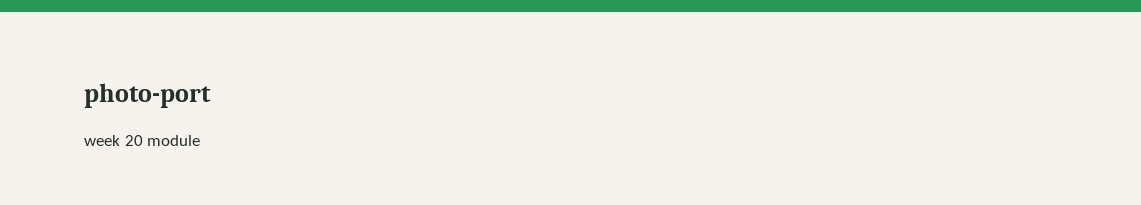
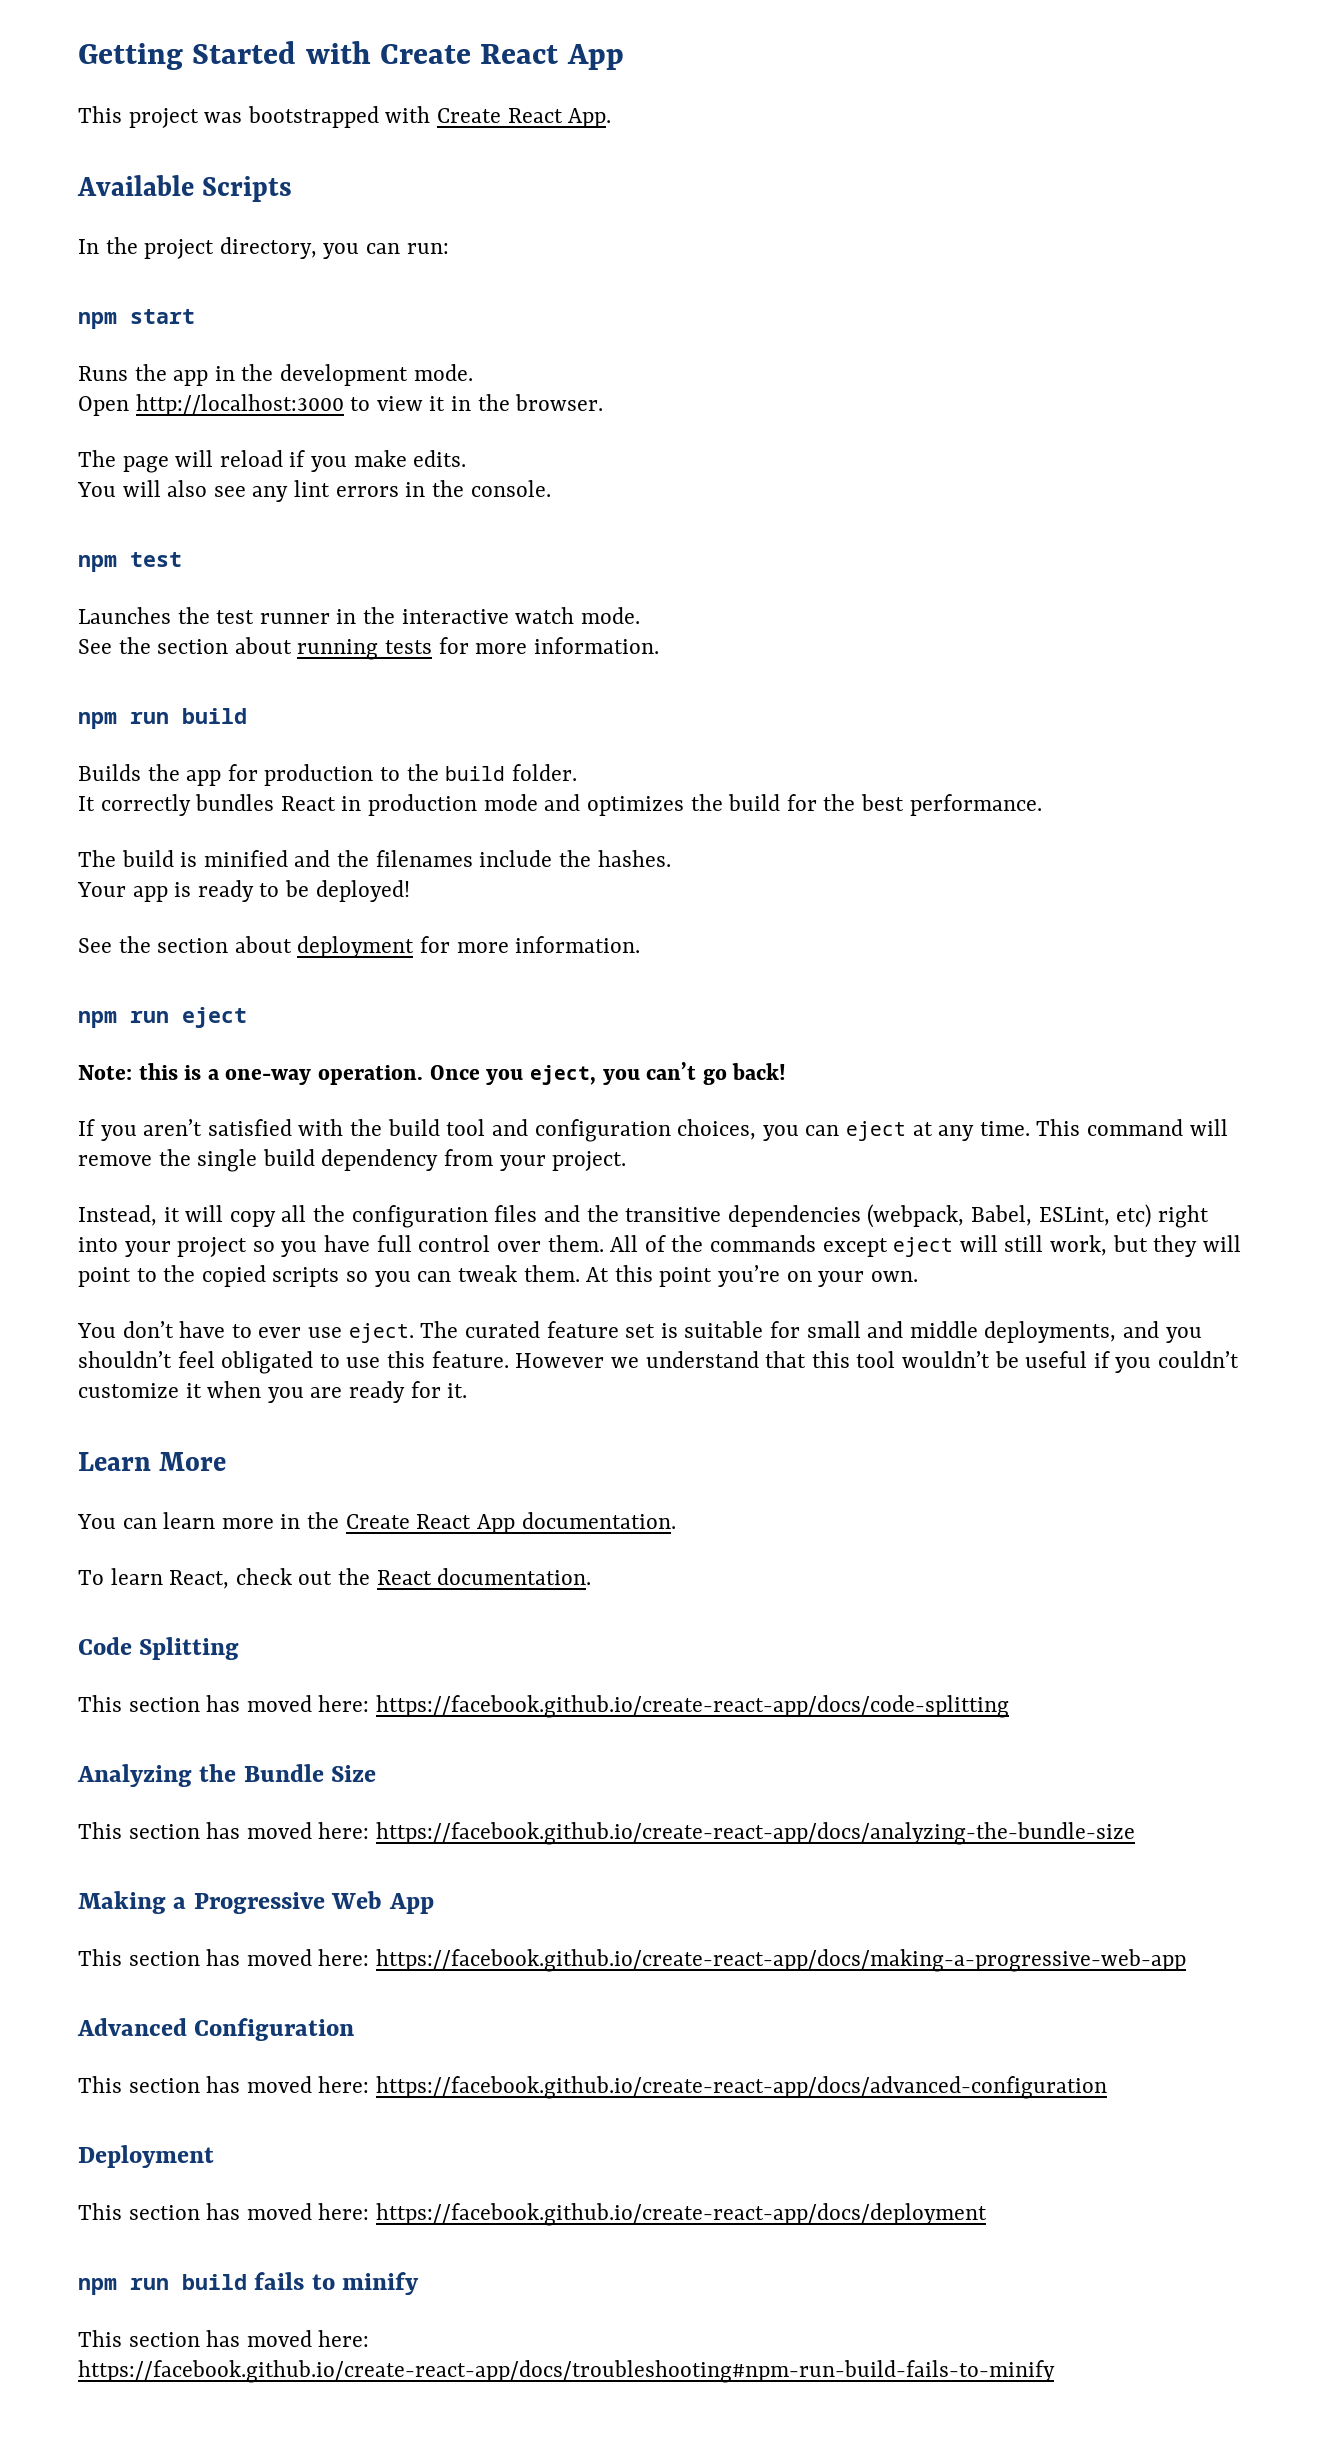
[84,83,211,108] [84,135,201,146] photo-port // week 20 module -> [78,41,624,70] [78,106,612,128] [77,175,293,202] [78,237,449,259] [78,309,195,329] [78,364,473,386] [78,394,604,416] [78,450,467,473] [77,480,551,502] [78,552,182,572] [78,607,640,624] [78,637,659,660] [78,708,247,729] [78,764,577,786] [78,794,1042,816] [78,850,671,867] [77,880,410,902] [78,936,641,958] [78,1007,247,1028] [78,1062,787,1085] [78,1119,1228,1142] [78,1149,627,1172] [78,1204,1209,1228] [78,1235,1241,1257] [78,1265,918,1287] [77,1321,1202,1343] [78,1351,1240,1374] [78,1381,468,1403] [78,1452,227,1471] [77,1512,676,1534] [78,1568,592,1589] [78,1637,240,1660] [78,1695,1010,1718] [77,1764,377,1787] [78,1822,1136,1845] [78,1891,434,1914] [78,1949,1187,1972] [77,2018,355,2041] [78,2076,1108,2099] [78,2145,214,2168] [78,2203,988,2226] [78,2272,420,2295] [78,2330,370,2347] [78,2360,1055,2383] Getting Started with Create React App // This project was bootstrapped with Create React App. // Available Scripts // In the project directory, you can run: // npm start // Runs the app in the development mode. // Open http://localhost:3000 to view it in the browser. // The page will reload if you make edits. // You will also see any lint errors in the console. // npm test // Launches the test runner in the interactive watch mode. // See the section about running tests for more information. // npm run build // Builds the app for production to the build folder. // It correctly bundles React in production mode and optimizes the build for the best performance. // The build is minified and the filenames include the hashes. // Your app is ready to be deployed! // See the section about deployment for more information. // npm run eject // Note: this is a one-way operation. Once you eject, you can’t go back! // If you aren’t satisfied with the build tool and configuration choices, you can eject at any time. This command will remove the single build dependency from your project. // Instead, it will copy all the configuration files and the transitive dependencies (webpack, Babel, ESLint, etc) right into your project so you have full control over them. All of the commands except eject will still work, but they will point to the copied scripts so you can tweak them. At this point you’re on your own. // You don’t have to ever use eject. The curated feature set is suitable for small and middle deployments, and you shouldn’t feel obligated to use this feature. However we understand that this tool wouldn’t be useful if you couldn’t customize it when you are ready for it. // Learn More // You can learn more in the Create React App documentation. // To learn React, check out the React documentation. // Code Splitting // This section has moved here: https://facebook.github.io/create-react-app/docs/code-splitting // Analyzing the Bundle Size // This section has moved here: https://facebook.github.io/create-react-app/docs/analyzing-the-bundle-size // Making a Progressive Web App // This section has moved here: https://facebook.github.io/create-react-app/docs/making-a-progressive-web-app // Advanced Configuration // This section has moved here: https://facebook.github.io/create-react-app/docs/advanced-configuration // Deployment // This section has moved here: https://facebook.github.io/create-react-app/docs/deployment // npm run build fails to minify // This section has moved here: https://facebook.github.io/create-react-app/docs/troubleshooting#npm-run-build-fails-to-minify

